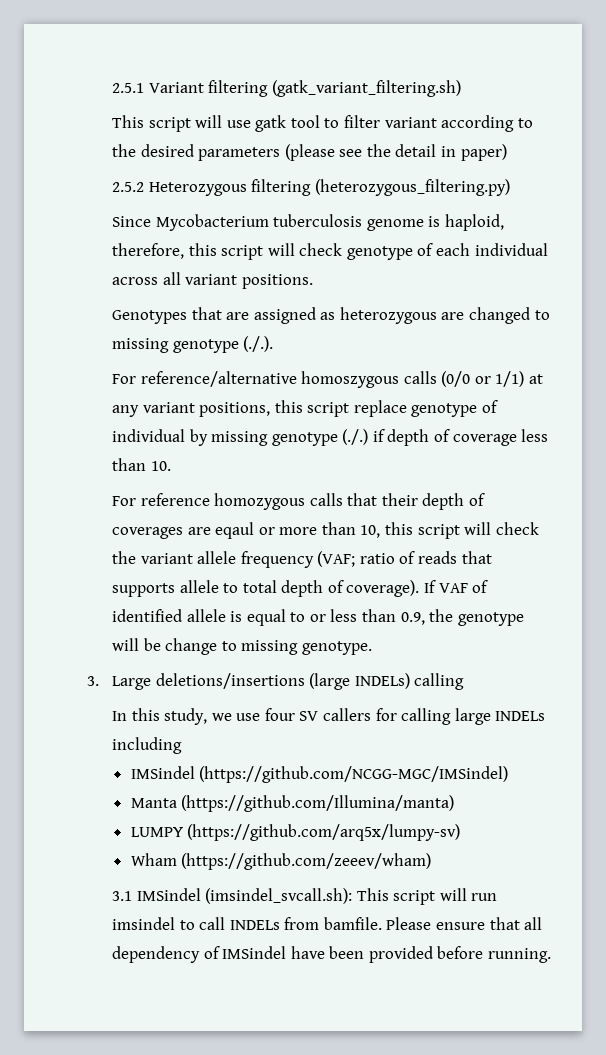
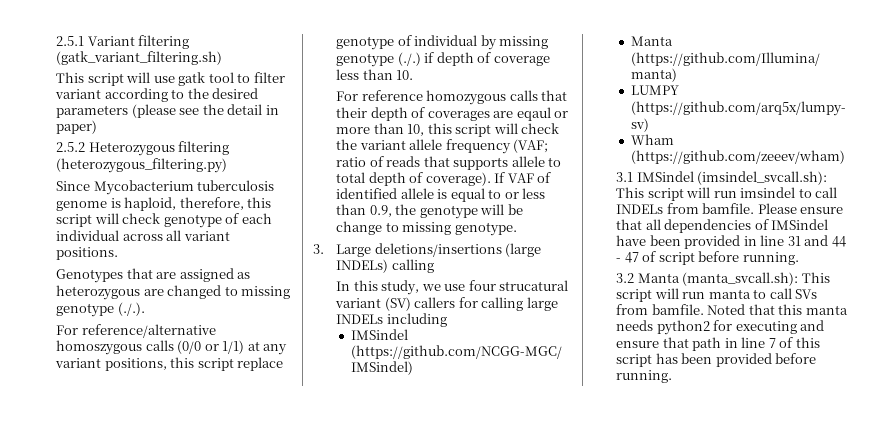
[299,711,319,721] SV -> [499,280,569,291] [335,297,411,311] strucatural variant (SV)
[111,946,200,963] dependency -> [664,219,752,233] dependencies
(433, 954) none -> [743,235,846,247] [616,251,799,265] [616,272,830,286] [616,288,818,302] [616,304,848,315] [616,320,825,335] [616,337,820,351] [616,353,772,367] in line 31 and 44 - 47 of script before running. // 3.2 Manta (manta_svcall.sh): This script will run manta to call SVs from bamfile. Noted that this manta needs python2 for executing and ensure that path in line 7 of this script has been provided

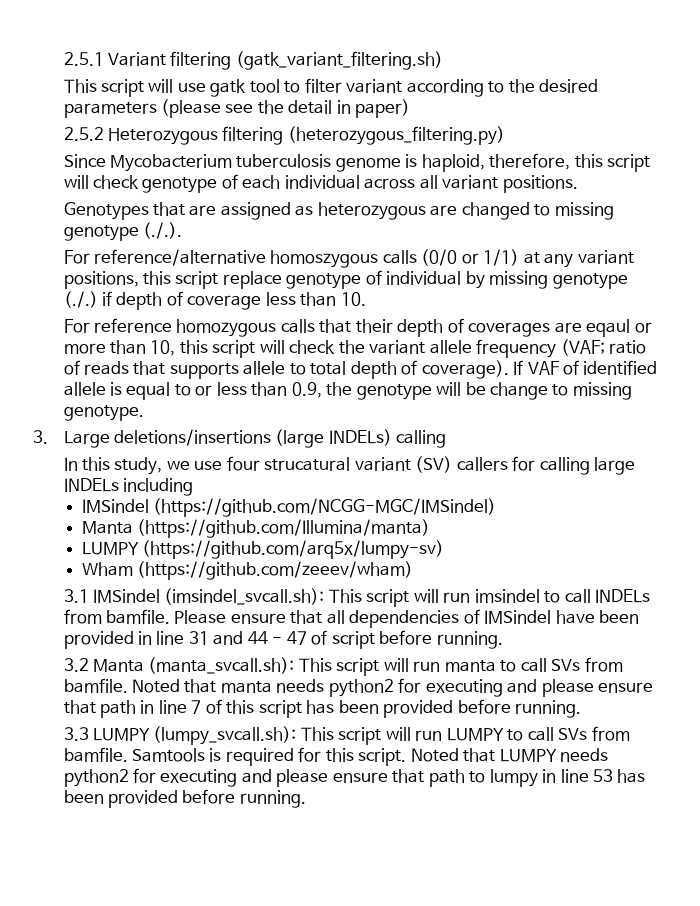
[778,304,803,315] this -> (217, 686) none
(825, 325) none -> [541,679,594,697] please
(673, 376) none -> [63,726,630,745] [63,747,609,766] [63,768,646,787] [63,789,306,808] // 3.3 LUMPY (lumpy_svcall.sh): This script will run LUMPY to call SVs from bamfile. Samtools is required for this script. Noted that LUMPY needs python2 for executing and please ensure that path to lumpy in line 53 has been provided before running.

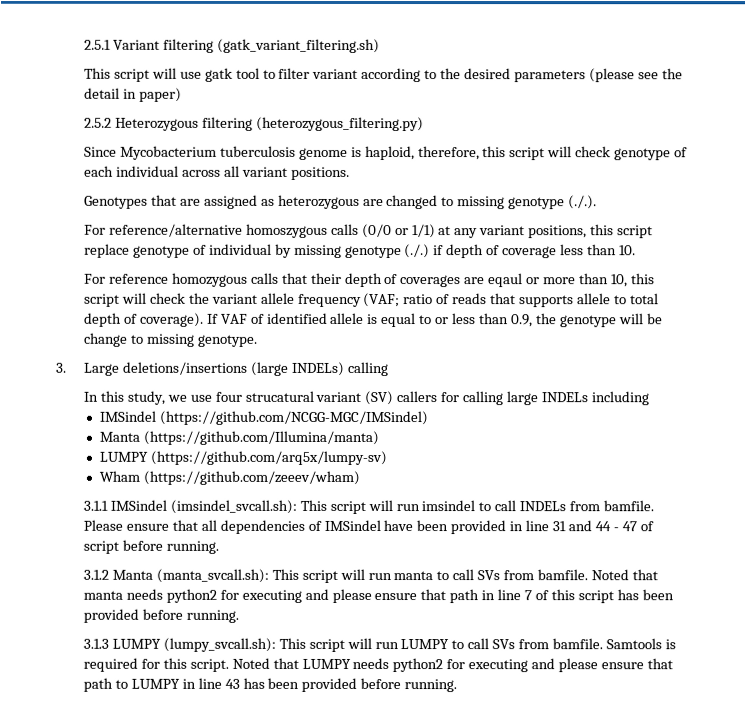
[63,589,89,603] 3.1 -> [83,500,109,511] 3.1.1
[63,658,89,672] 3.2 -> [83,569,110,580] 3.1.2
[63,727,89,741] 3.3 -> [83,638,110,649] 3.1.3
[489,769,614,787] lumpy in line 53 -> [130,677,240,689] LUMPY in line 43

